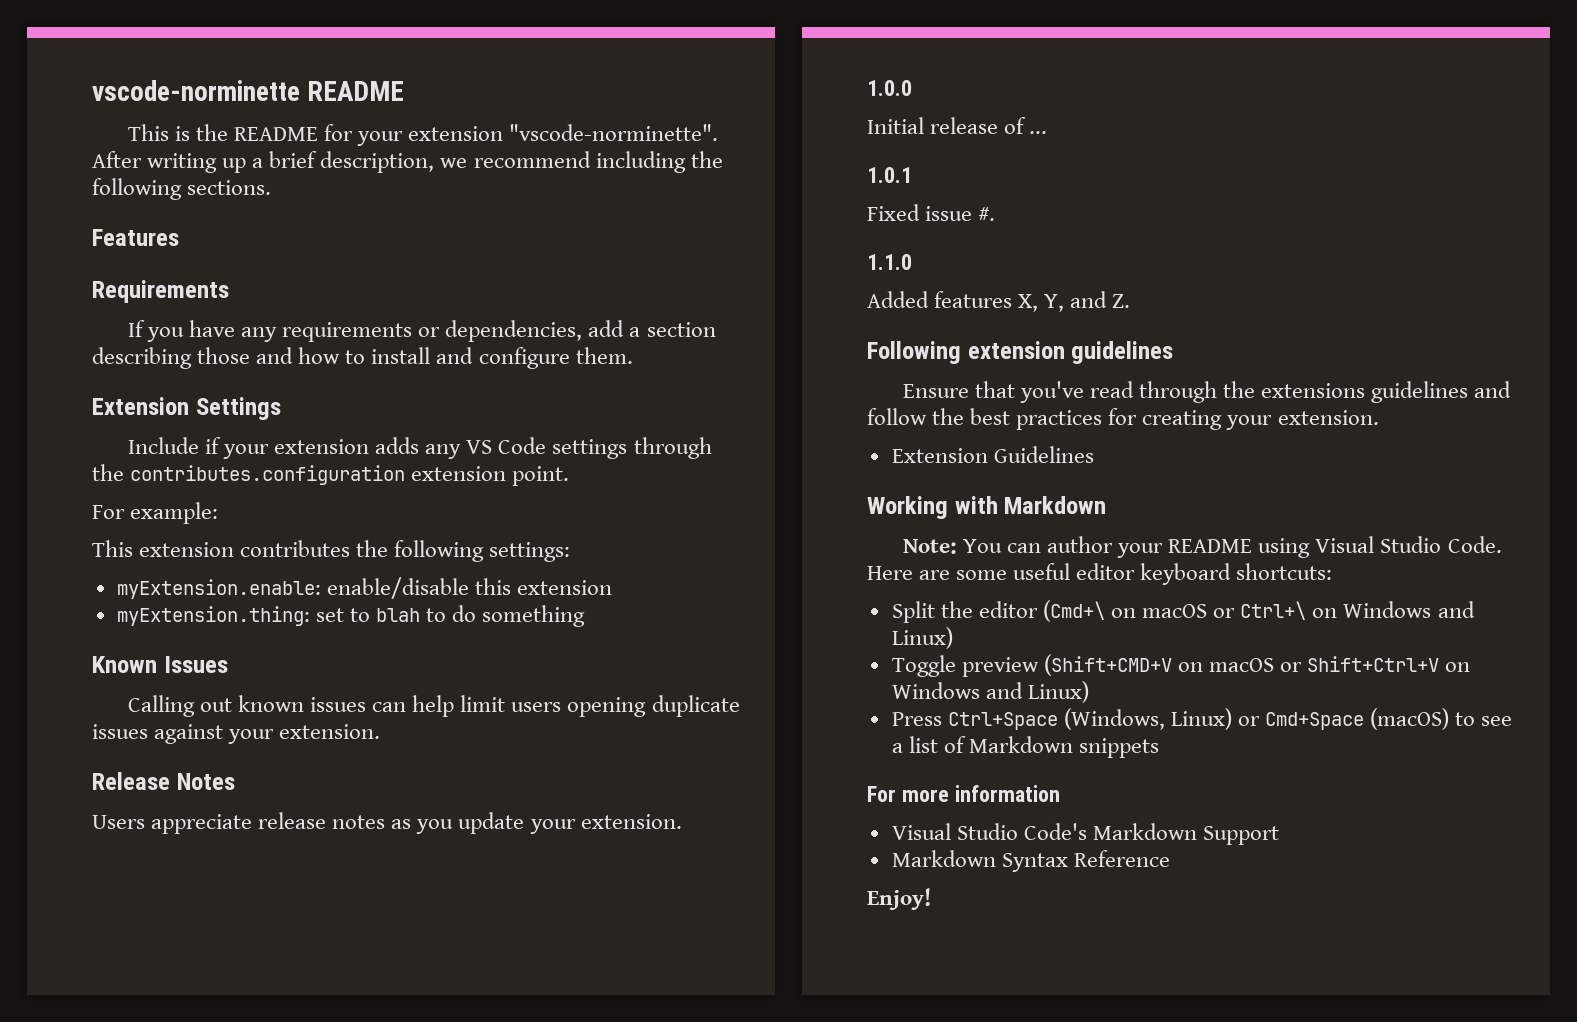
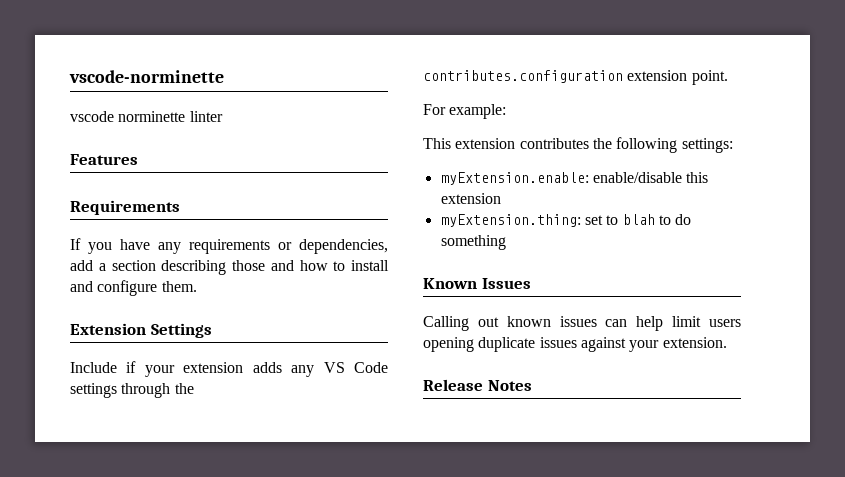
[307,81,405,101] [127,124,719,146] [92,151,723,173] [92,178,272,200] README // This is the README for your extension "vscode-norminette". After writing up a brief description, we recommend including the following sections. -> [70,111,223,122] // vscode norminette linter
[92,812,682,834] [867,80,912,96] [867,117,1048,134] [867,167,912,183] [867,204,996,221] [867,254,912,270] [867,291,1131,312] [867,341,1174,364] [902,381,1512,403] [867,408,1379,430] [891,446,1094,463] [867,496,1107,519] [902,536,1502,558] [867,563,1333,585] [891,600,1475,623] [891,627,953,649] [891,654,1471,677] [891,681,1089,703] [891,708,1513,730] [891,736,1160,758] [867,785,1060,802] [891,823,1280,845] [891,850,1170,872] [867,888,931,910] // Users appreciate release notes as you update your extension. // 1.0.0 // Initial release of ... // 1.0.1 // Fixed issue #. // 1.1.0 // Added features X, Y, and Z. // Following extension guidelines // Ensure that you've read through the extensions guidelines and follow the best practices for creating your extension. // Extension Guidelines // Working with Markdown // Note: You can author your README using Visual Studio Code. Here are some useful editor keyboard shortcuts: // Split the editor (Cmd+\ on macOS or Ctrl+\ on Windows and Linux) // Toggle preview (Shift+CMD+V on macOS or Shift+Ctrl+V on Windows and Linux) // Press Ctrl+Space (Windows, Linux) or Cmd+Space (macOS) to see a list of Markdown snippets // For more information // Visual Studio Code's Markdown Support // Markdown Syntax Reference // Enjoy! -> (532, 385) none

